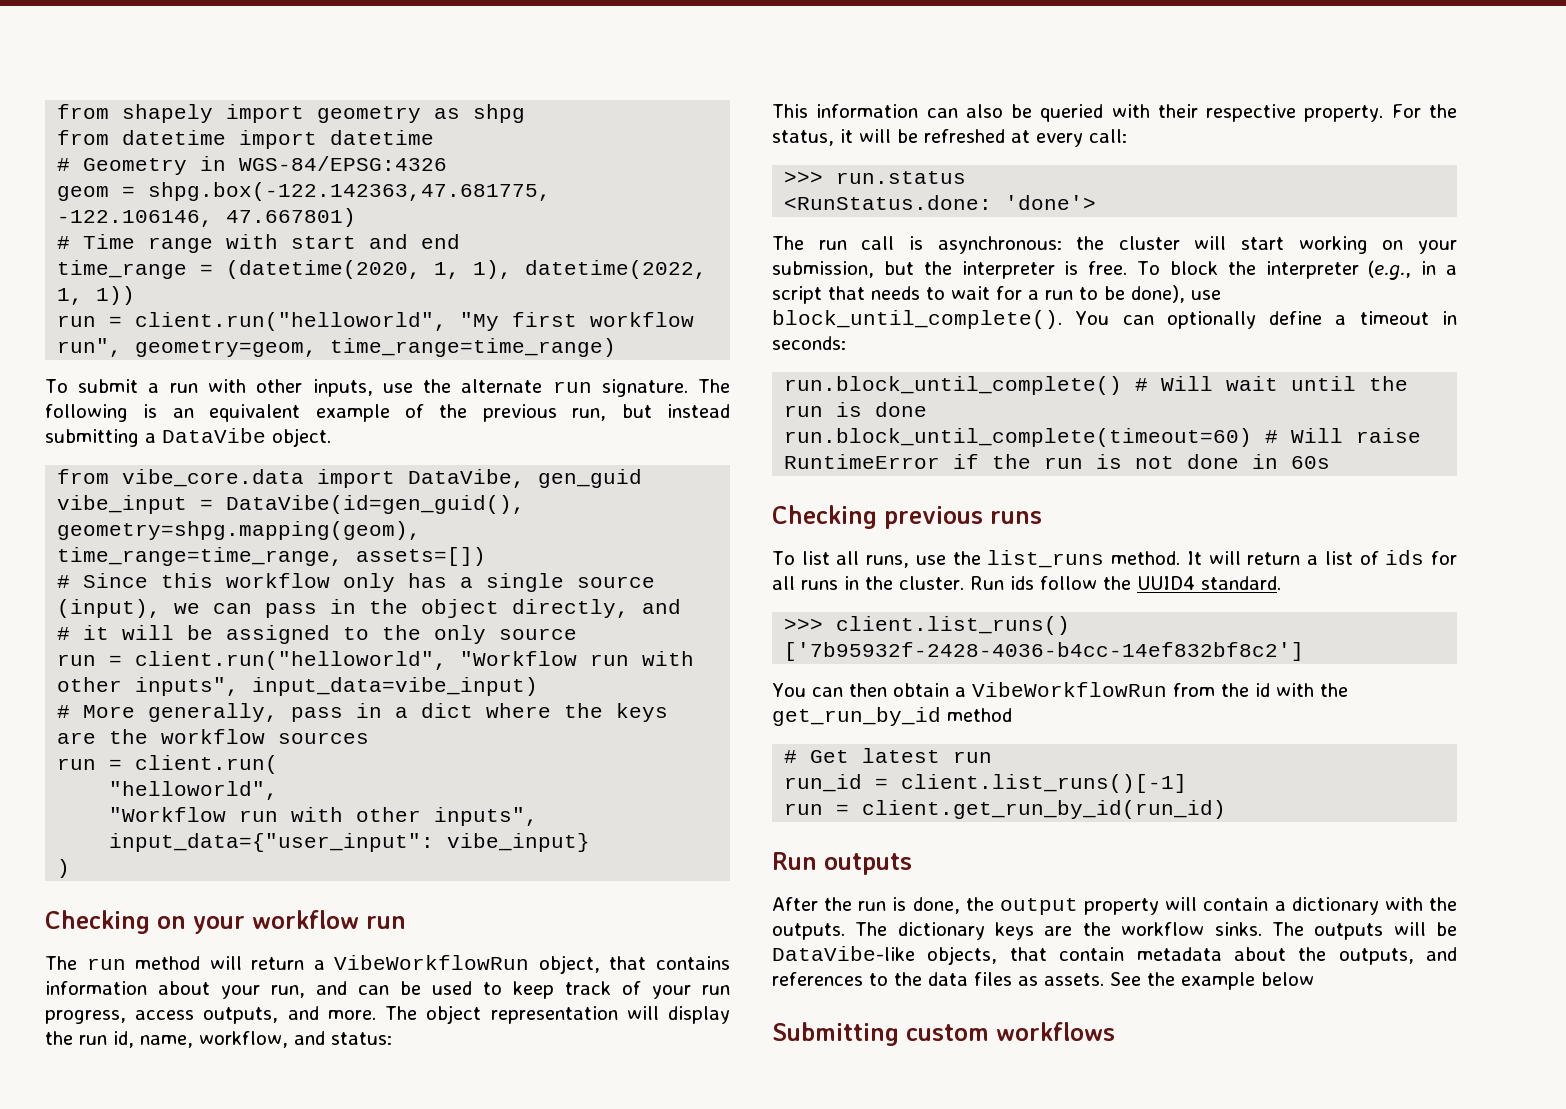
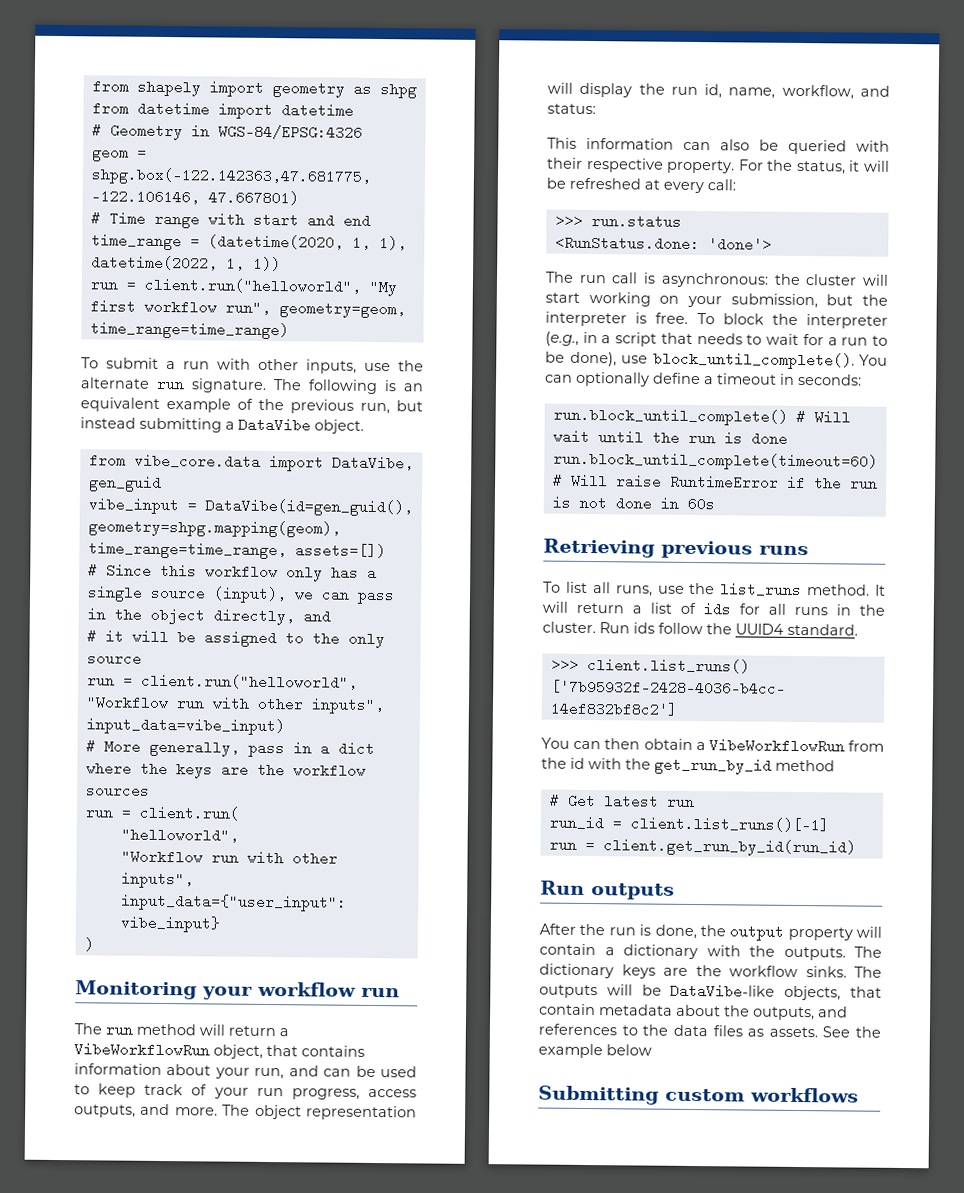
[45,910,186,934] Checking on -> [75,980,197,1000] Monitoring
[772,505,877,529] Checking -> [543,538,655,558] Retrieving

